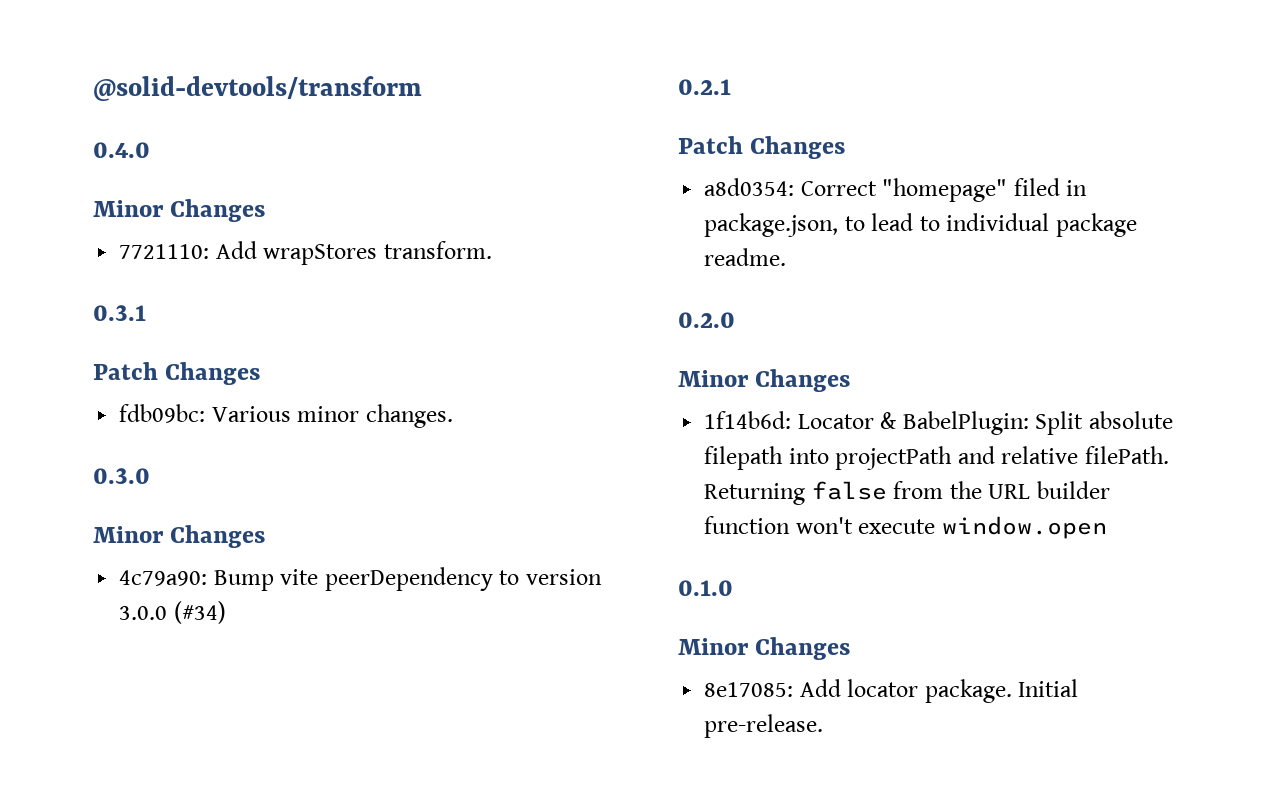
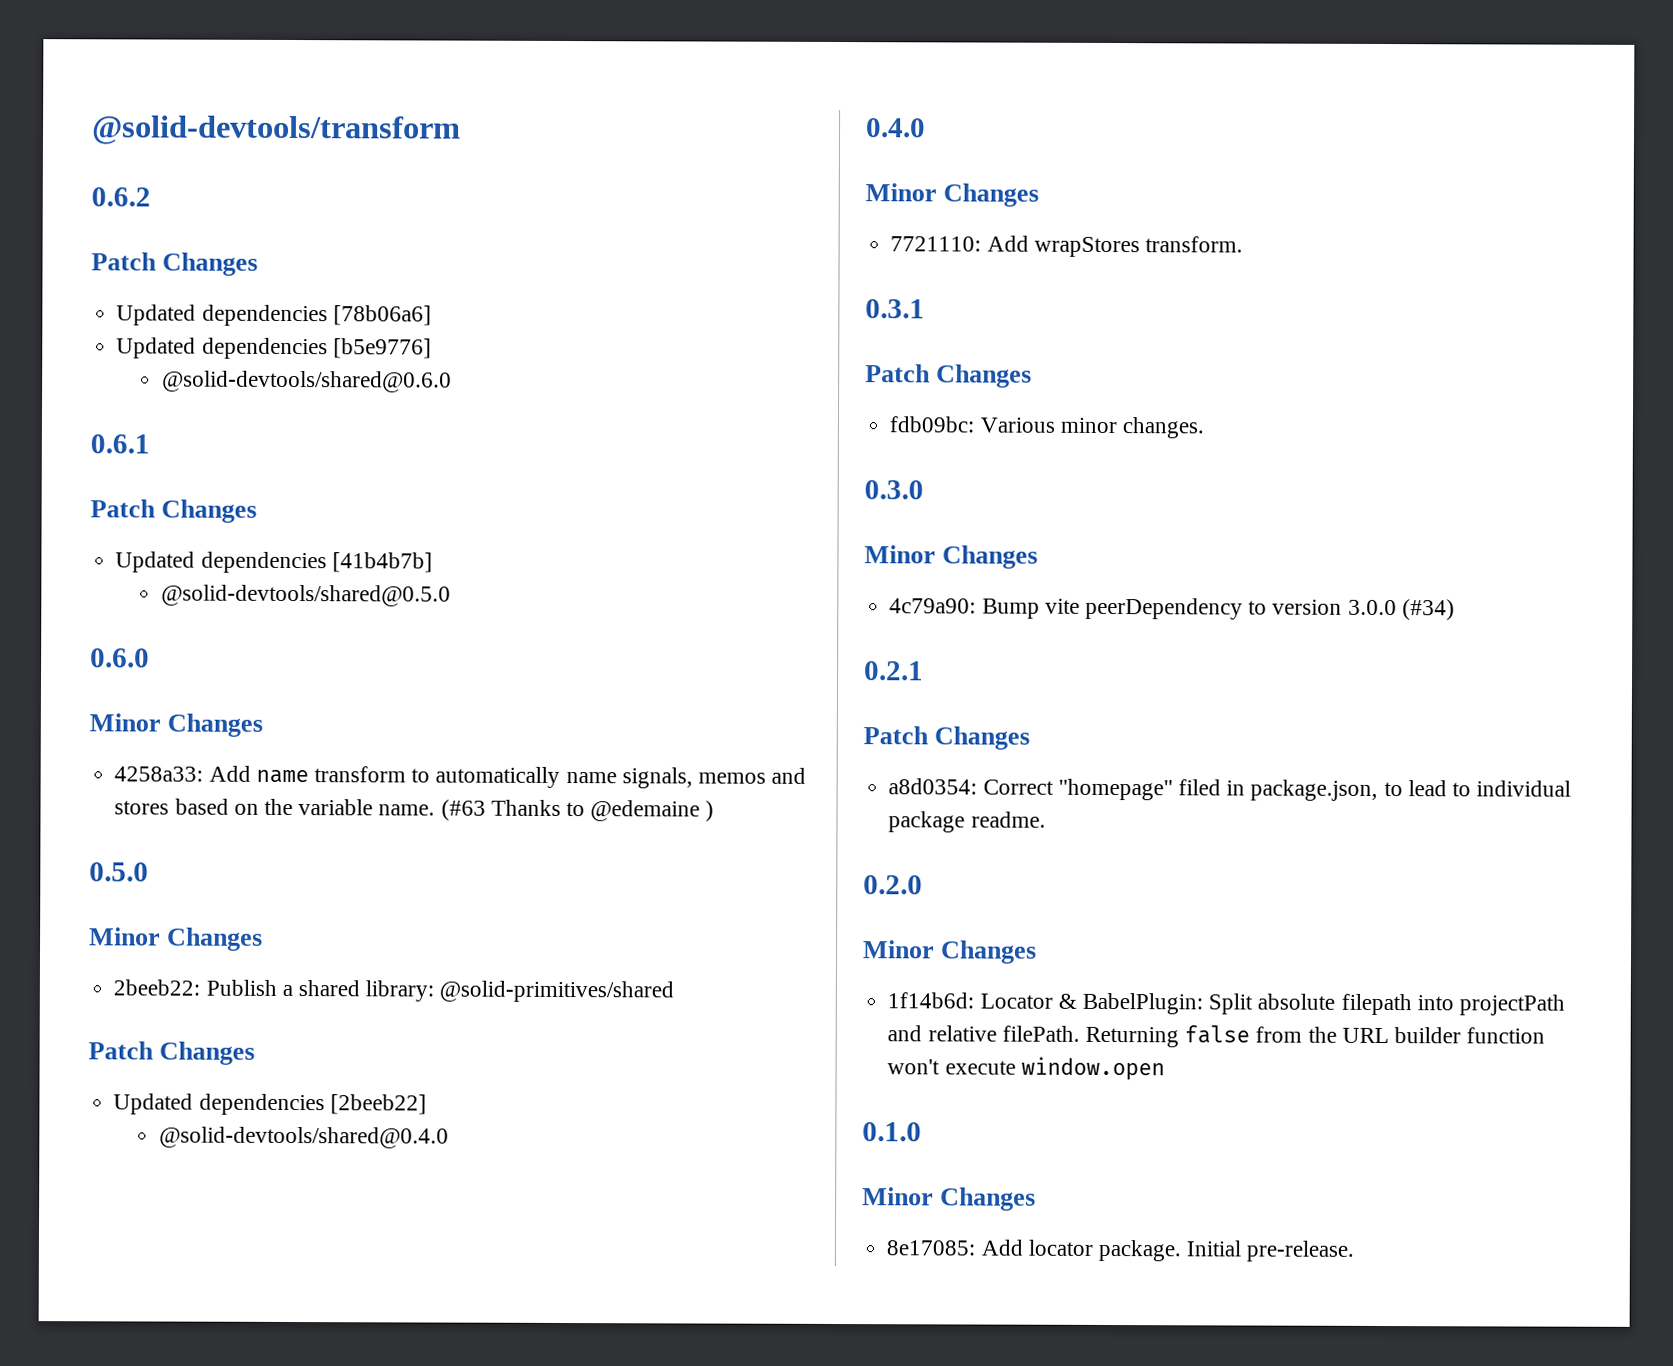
(422, 88) none -> [91,187,151,207] [91,252,259,276] [116,304,432,327] [116,337,432,360] [162,370,453,393] [90,434,150,454] [90,499,258,523] [115,551,433,574] [161,584,452,607] [90,648,150,668] [89,713,264,737] [114,765,807,789] [114,798,715,822] [89,862,149,882] [89,927,264,951] [113,979,675,1003] [88,1041,256,1065] [113,1093,427,1116] [159,1126,450,1149] // 0.6.2 // Patch Changes // Updated dependencies [78b06a6] // Updated dependencies [b5e9776] // @solid-devtools/shared@0.6.0 // 0.6.1 // Patch Changes // Updated dependencies [41b4b7b] // @solid-devtools/shared@0.5.0 // 0.6.0 // Minor Changes // 4258a33: Add name transform to automatically name signals, memos and stores based on the variable name. (#63 Thanks to @edemaine ) // 0.5.0 // Minor Changes // 2beeb22: Publish a shared library: @solid-primitives/shared // Patch Changes // Updated dependencies [2beeb22] // @solid-devtools/shared@0.4.0

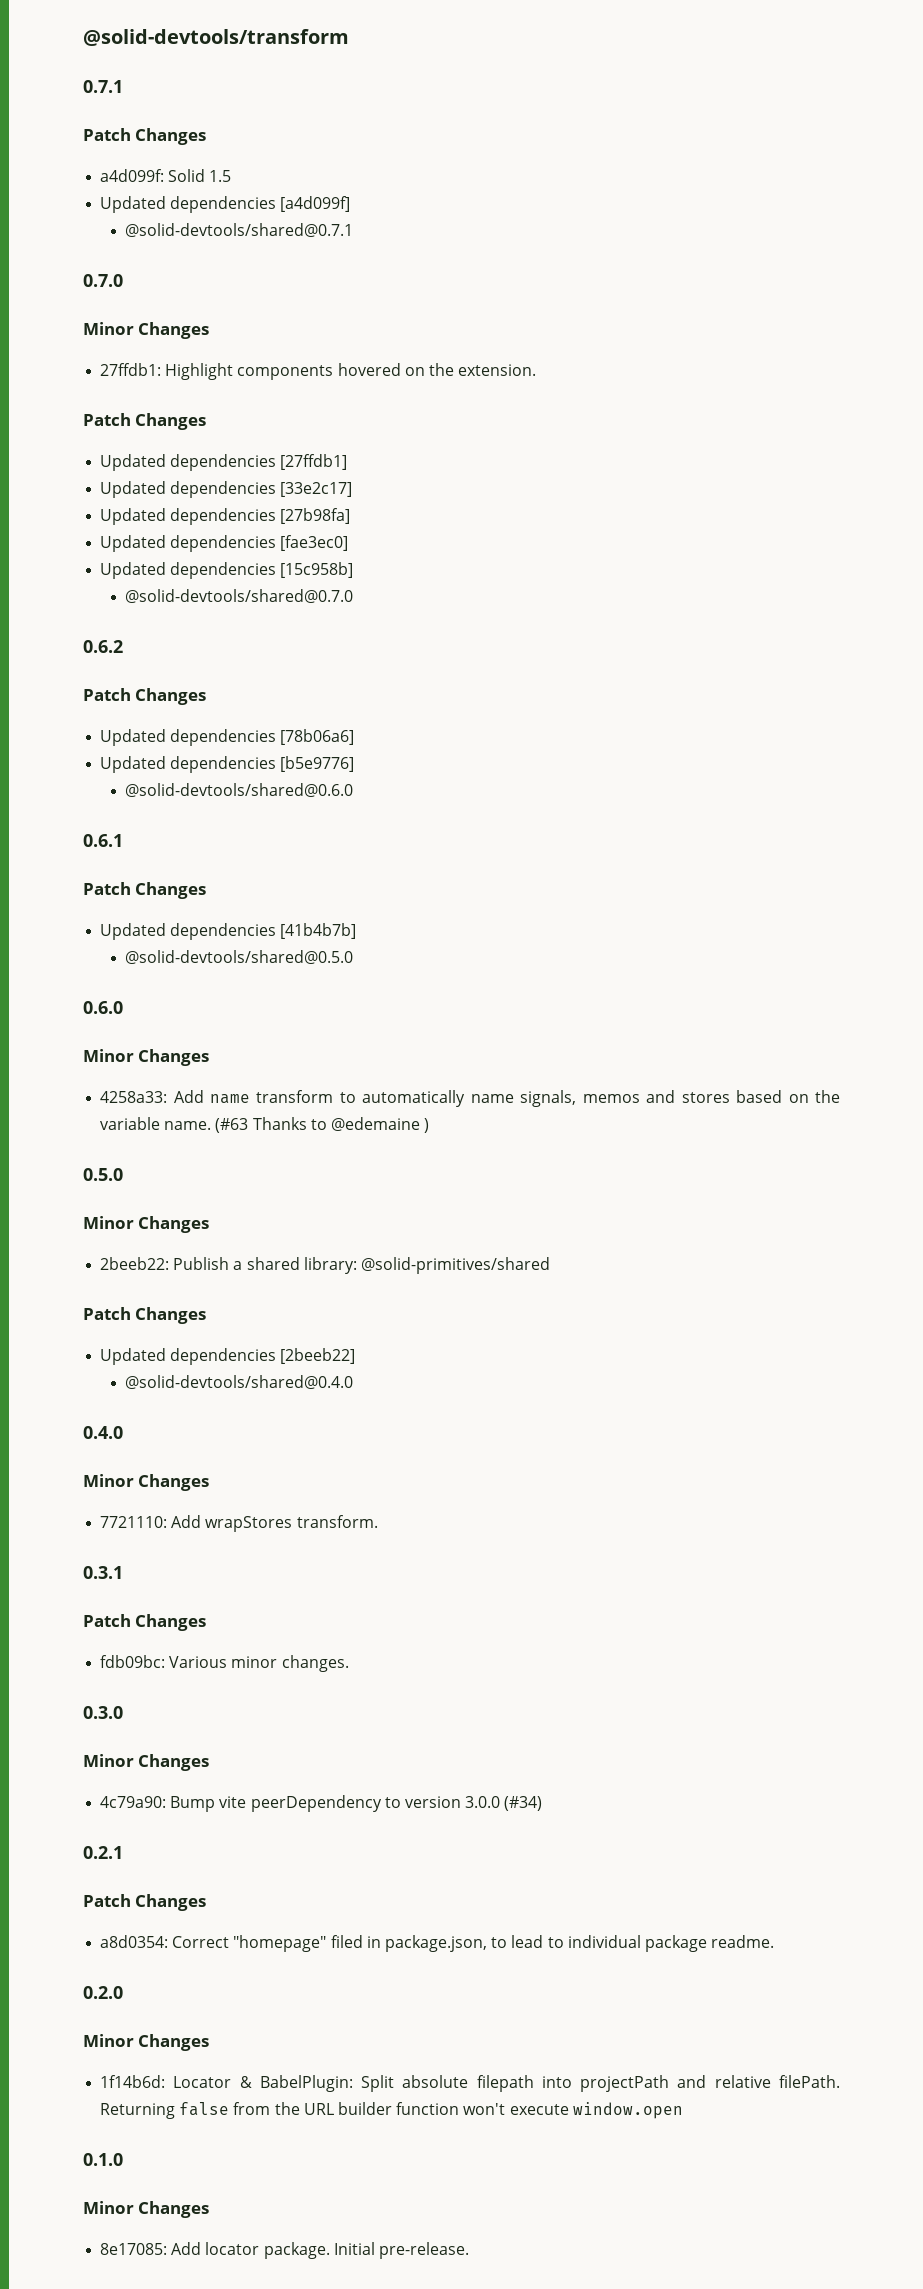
(461, 130) none -> [83,80,123,93] [83,128,207,145] [100,169,232,182] [100,196,351,213] [125,223,354,237] [83,274,123,287] [83,322,210,339] [100,363,537,380] [83,413,207,430] [100,454,348,471] [100,481,353,498] [100,508,351,525] [100,535,349,552] [100,562,354,579] [125,589,354,603] // 0.7.1 // Patch Changes // a4d099f: Solid 1.5 // Updated dependencies [a4d099f] // @solid-devtools/shared@0.7.1 // 0.7.0 // Minor Changes // 27ffdb1: Highlight components hovered on the extension. // Patch Changes // Updated dependencies [27ffdb1] // Updated dependencies [33e2c17] // Updated dependencies [27b98fa] // Updated dependencies [fae3ec0] // Updated dependencies [15c958b] // @solid-devtools/shared@0.7.0

